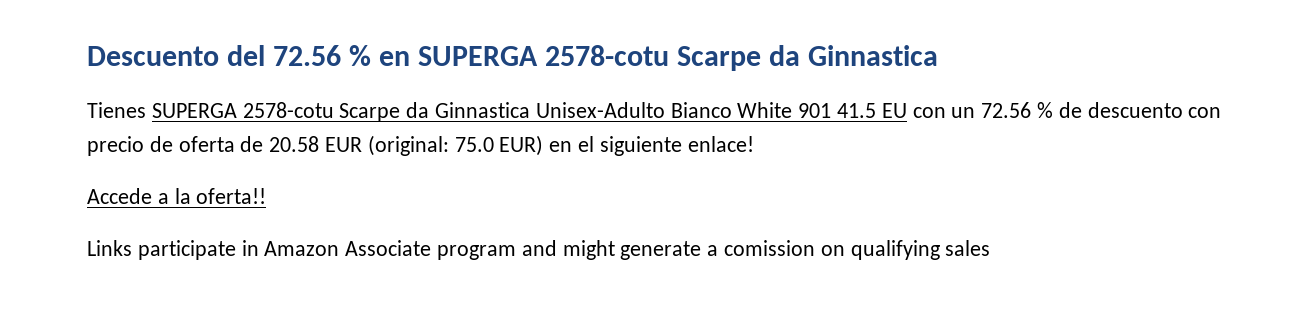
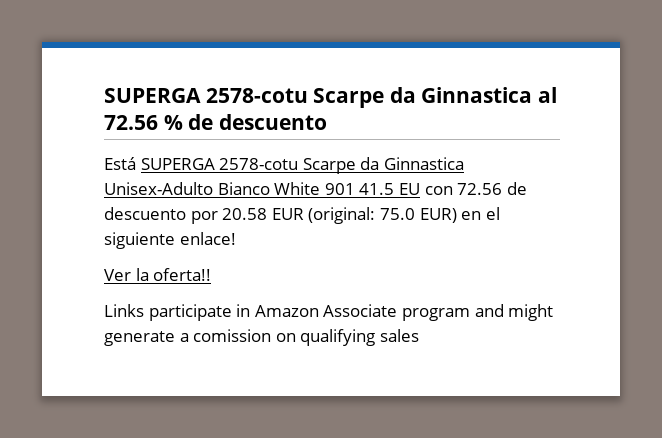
[87,45,938,71] [87,102,146,118] Descuento del 72.56 % en SUPERGA 2578-cotu Scarpe da Ginnastica // Tienes -> [104,87,557,108] [104,114,327,130] [104,157,136,170] SUPERGA 2578-cotu Scarpe da Ginnastica al 72.56 % de descuento // Está
[951,102,1222,118] [87,136,264,156] un 72.56 % de descuento con precio de oferta de -> [457,182,527,195] [104,207,218,224] 72.56 de descuento por
[87,188,169,204] Accede a -> [104,269,131,281] Ver

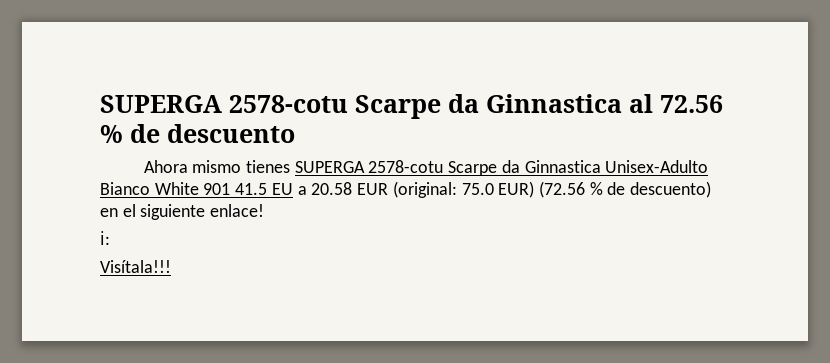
[104,157,136,170] Está -> [143,160,290,173] Ahora mismo tienes
[424,182,527,195] [104,207,218,224] con 72.56 de descuento por -> [297,186,307,195] a
(457, 215) none -> [538,181,712,198] (72.56 % de descuento)
[104,268,212,281] [104,304,554,321] [104,329,419,346] Ver la oferta!! // Links participate in Amazon Associate program and might generate a comission on qualifying sales -> [100,231,110,245] [100,260,171,273] ℹ: // Visítala!!!

